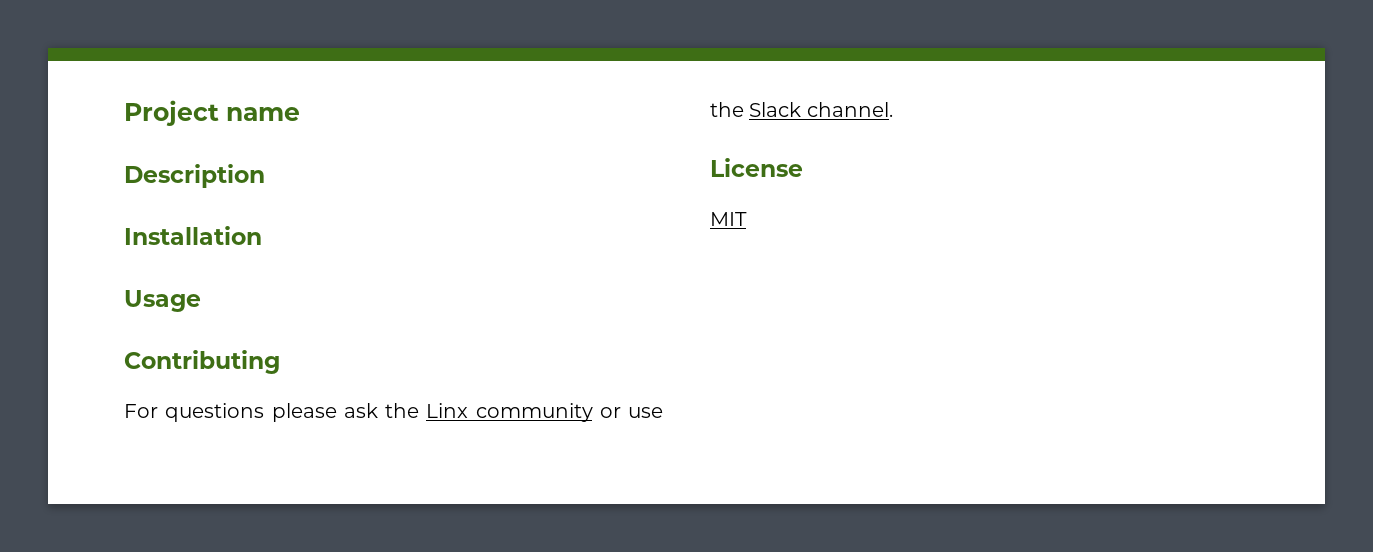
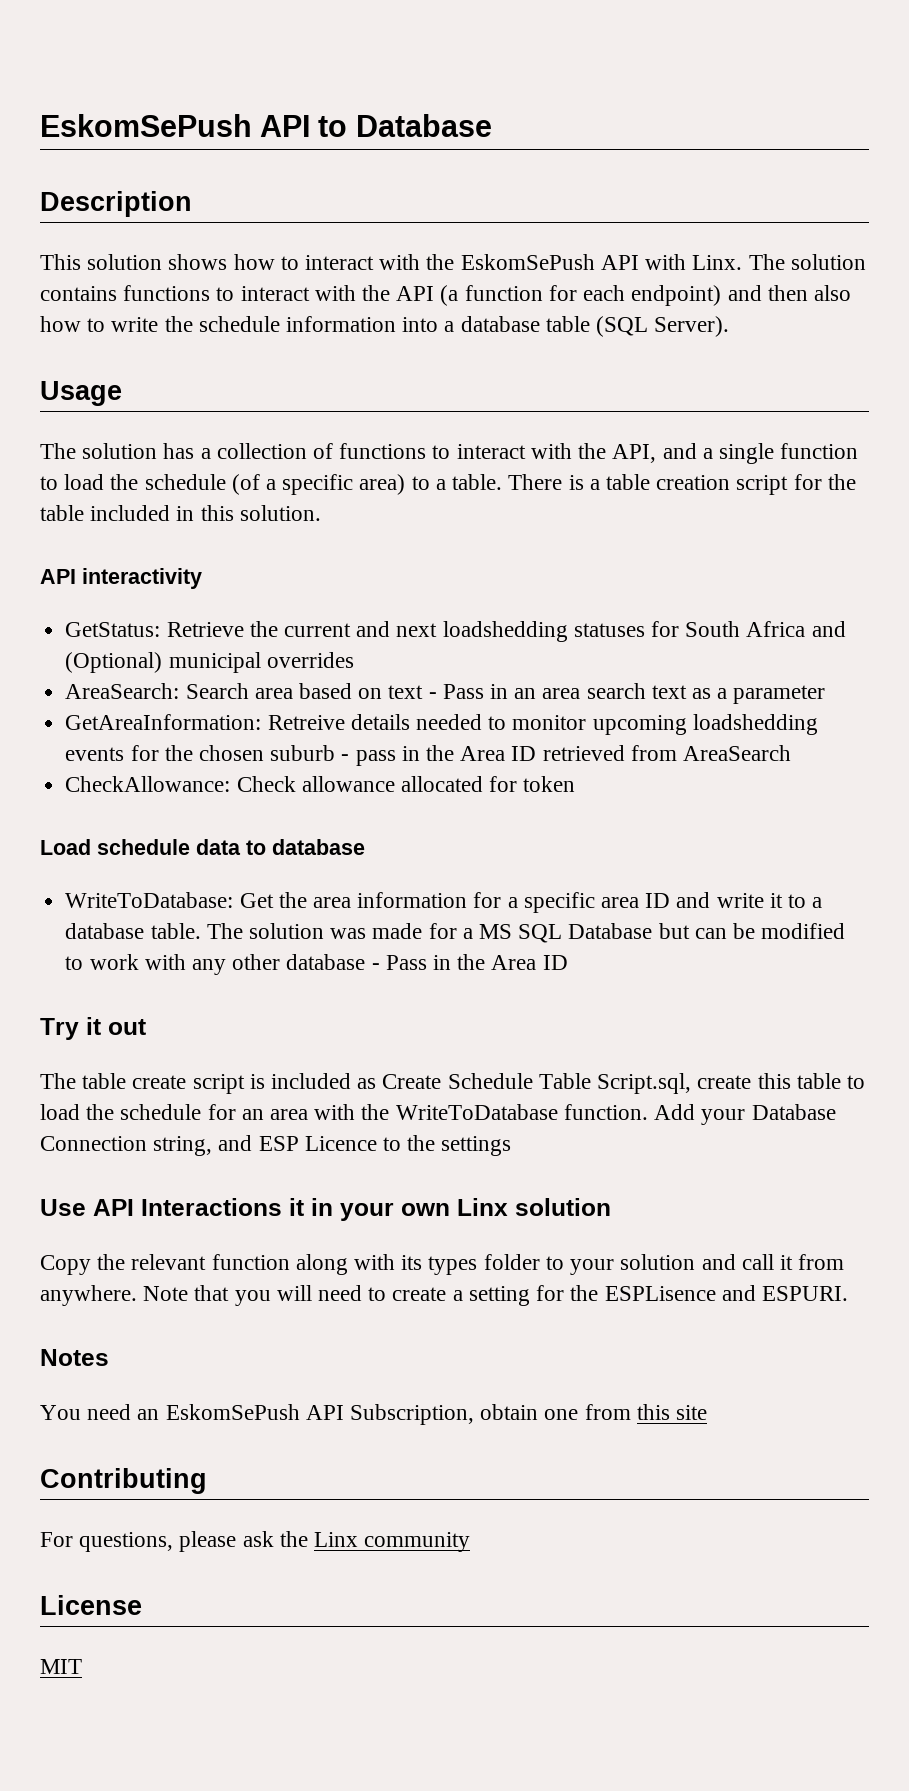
[124,100,300,126] [124,164,265,188] [124,226,262,245] [124,290,201,312] Project name // Description // Installation // Usage -> [40,114,492,137] [40,191,192,217] [40,254,866,270] [40,285,851,306] [40,316,730,337] [40,381,122,406] [40,443,859,464] [40,474,856,495] [40,505,321,521] [40,568,202,589] [65,621,846,642] [65,652,354,673] [65,683,826,704] [65,714,818,735] [65,745,792,766] [65,776,576,792] [40,839,365,855] [65,892,823,913] [65,923,846,943] [65,954,568,975] [40,1017,146,1040] [40,1073,865,1094] [40,1104,836,1125] [40,1135,512,1156] [40,1198,611,1221] [40,1254,845,1275] [40,1285,848,1306] [40,1349,109,1366] [40,1404,708,1425] EskomSePush API to Database // Description // This solution shows how to interact with the EskomSePush API with Linx. The solution contains functions to interact with the API (a function for each endpoint) and then also how to write the schedule information into a database table (SQL Server). // Usage // The solution has a collection of functions to interact with the API, and a single function to load the schedule (of a specific area) to a table. There is a table creation script for the table included in this solution. // API interactivity // GetStatus: Retrieve the current and next loadshedding statuses for South Africa and (Optional) municipal overrides // AreaSearch: Search area based on text - Pass in an area search text as a parameter // GetAreaInformation: Retreive details needed to monitor upcoming loadshedding events for the chosen suburb - pass in the Area ID retrieved from AreaSearch // CheckAllowance: Check allowance allocated for token // Load schedule data to database // WriteToDatabase: Get the area information for a specific area ID and write it to a database table. The solution was made for a MS SQL Database but can be modified to work with any other database - Pass in the Area ID // Try it out // The table create script is included as Create Schedule Table Script.sql, create this table to load the schedule for an area with the WriteToDatabase function. Add your Database Connection string, and ESP Licence to the settings // Use API Interactions it in your own Linx solution // Copy the relevant function along with its types folder to your solution and call it from anywhere. Note that you will need to create a setting for the ESPLisence and ESPURI. // Notes // You need an EskomSePush API Subscription, obtain one from this site
[165,403,265,422] questions -> [79,1532,174,1552] questions,
[599,407,663,418] [710,102,893,117] or use the Slack channel. -> (471, 1542) none

